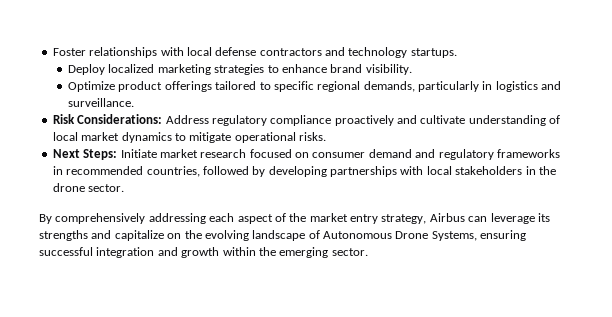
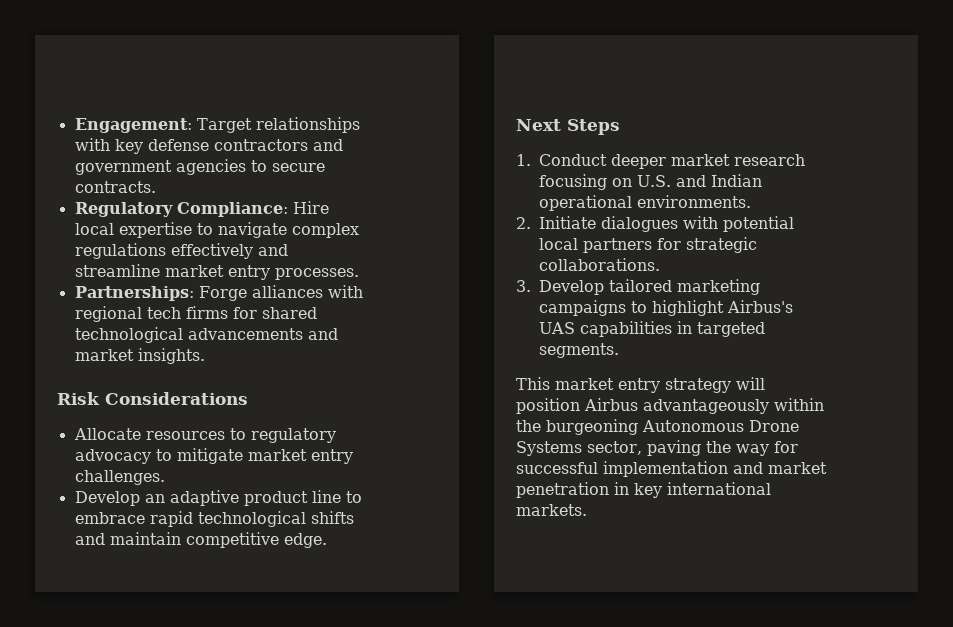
[52,48,86,56] Foster -> [74,118,252,133] Engagement: Target
[186,47,212,56] local -> [114,139,143,154] key
[348,47,457,58] [68,64,412,75] [68,81,562,92] [68,98,135,107] [52,114,561,126] [52,132,326,143] [52,149,560,160] [52,166,556,177] [52,183,125,192] [39,213,550,224] [39,230,527,241] [39,247,368,258] technology startups. // Deploy localized marketing strategies to enhance brand visibility. // Optimize product offerings tailored to specific regional demands, particularly in logistics and surveillance. // Risk Considerations: Address regulatory compliance proactively and cultivate understanding of local market dynamics to mitigate operational risks. // Next Steps: Initiate market research focused on consumer demand and regulatory frameworks in recommended countries, followed by developing partnerships with local stakeholders in the drone sector. // By comprehensively addressing each aspect of the market entry strategy, Airbus can leverage its strengths and capitalize on the evolving landscape of Autonomous Drone Systems, ensuring successful integration and growth within the emerging sector. -> [74,159,325,175] [74,181,156,193] [74,201,329,217] [74,222,359,238] [74,243,288,259] [74,264,359,280] [74,285,363,301] [74,306,317,322] [74,327,338,343] [74,348,205,364] [57,392,248,405] [73,428,336,443] [74,448,353,464] [74,470,165,485] [74,490,362,506] [74,511,354,527] [74,532,327,548] [516,119,620,135] [516,154,805,169] [539,174,762,190] [539,195,751,211] [516,216,794,232] [539,237,757,253] [539,258,660,271] [516,279,760,295] [539,300,793,316] [539,321,765,337] [539,343,619,358] [516,377,765,393] [516,398,824,414] [516,419,799,435] [516,440,798,456] [516,461,827,477] [516,482,771,498] [516,504,587,516] government agencies to secure contracts. // Regulatory Compliance: Hire local expertise to navigate complex regulations effectively and streamline market entry processes. // Partnerships: Forge alliances with regional tech firms for shared technological advancements and market insights. // Risk Considerations // Allocate resources to regulatory advocacy to mitigate market entry challenges. // Develop an adaptive product line to embrace rapid technological shifts and maintain competitive edge. // Next Steps // 1. Conduct deeper market research focusing on U.S. and Indian operational environments. // 2. Initiate dialogues with potential local partners for strategic collaborations. // 3. Develop tailored marketing campaigns to highlight Airbus's UAS capabilities in targeted segments. // This market entry strategy will position Airbus advantageously within the burgeoning Autonomous Drone Systems sector, paving the way for successful implementation and market penetration in key international markets.

